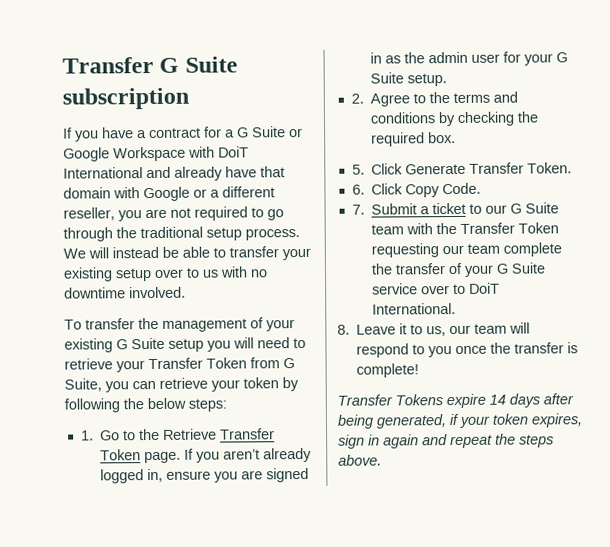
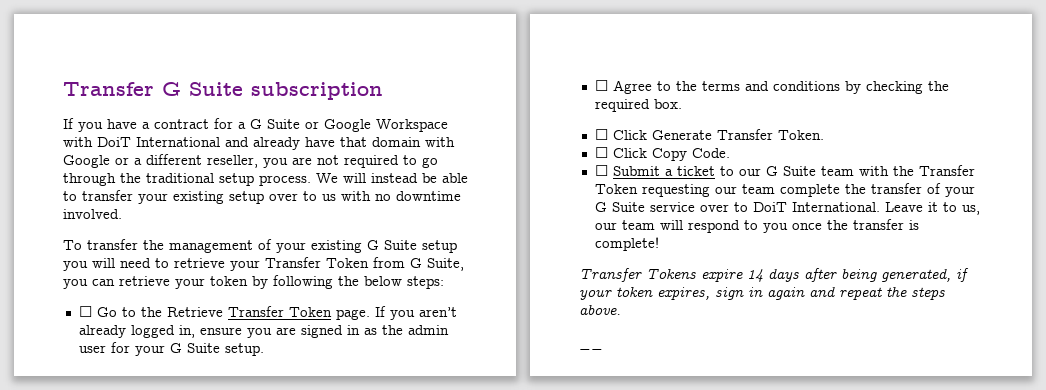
[80,430,94,441] 1. -> [78,306,92,317] ☐
[350,93,364,104] 2. -> [594,80,608,91] ☐
[351,164,365,175] 5. -> [594,129,608,140] ☐
[351,184,365,195] 6. -> [594,147,608,158] ☐
[351,204,365,215] 7. -> [594,165,608,176] ☐
[337,324,350,335] // 8. -> (880, 207) none
(382, 460) none -> [579,346,603,350] // __

